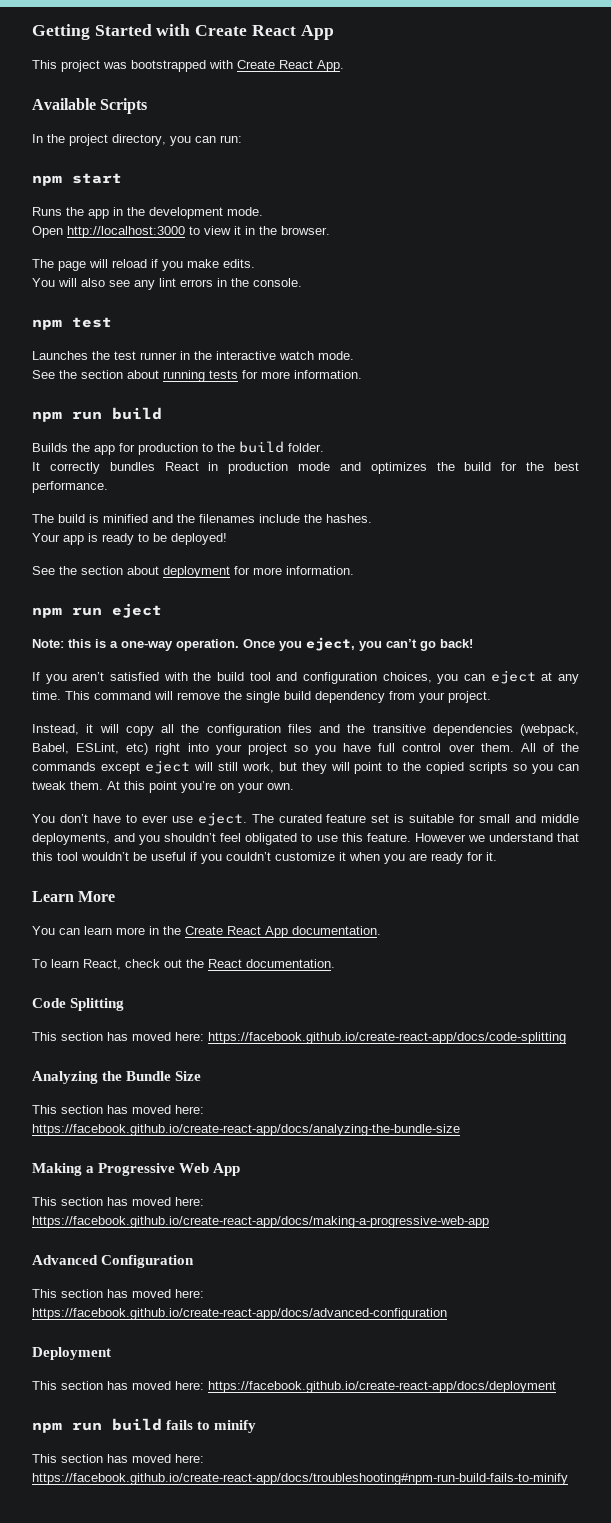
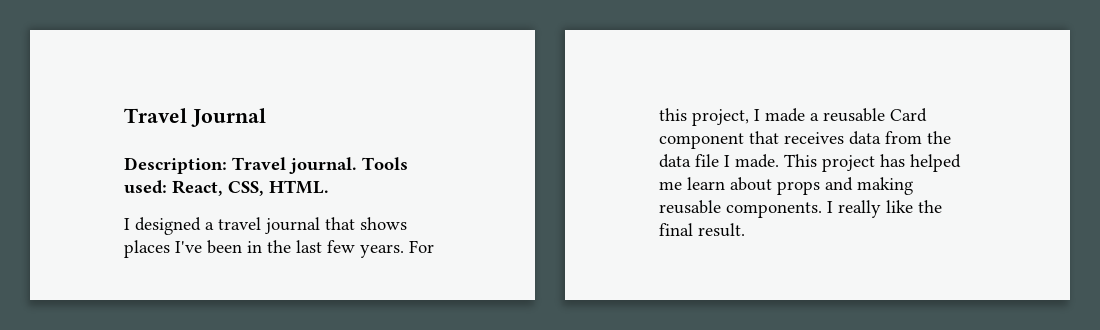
[32,24,334,40] [32,60,344,72] [32,98,148,114] [32,134,242,146] [32,173,122,186] [32,207,263,219] [32,226,330,238] [32,259,255,271] [32,278,302,290] [32,317,112,330] [32,351,354,360] [32,370,362,382] [32,407,162,422] [32,441,324,455] [32,462,579,474] [32,481,108,493] [32,514,372,523] [32,533,227,545] [32,566,354,578] [32,603,162,618] [32,637,473,651] [32,670,580,684] [32,691,491,703] [32,724,579,736] [32,743,579,755] [32,760,579,774] [32,781,294,793] [32,812,579,826] [32,833,580,845] [32,852,497,864] [32,891,116,902] [32,926,381,938] [32,959,335,970] [32,998,125,1011] [32,1032,566,1044] [32,1071,202,1084] [32,1105,204,1114] [32,1124,460,1136] [32,1163,241,1176] [32,1197,204,1206] [32,1216,489,1228] [32,1255,195,1268] [32,1289,204,1298] [32,1308,447,1320] [32,1347,111,1360] [32,1381,556,1393] [32,1418,257,1433] [32,1454,204,1463] [32,1473,568,1485] Getting Started with Create React App // This project was bootstrapped with Create React App. // Available Scripts // In the project directory, you can run: // npm start // Runs the app in the development mode. // Open http://localhost:3000 to view it in the browser. // The page will reload if you make edits. // You will also see any lint errors in the console. // npm test // Launches the test runner in the interactive watch mode. // See the section about running tests for more information. // npm run build // Builds the app for production to the build folder. // It correctly bundles React in production mode and optimizes the build for the best performance. // The build is minified and the filenames include the hashes. // Your app is ready to be deployed! // See the section about deployment for more information. // npm run eject // Note: this is a one-way operation. Once you eject, you can’t go back! // If you aren’t satisfied with the build tool and configuration choices, you can eject at any time. This command will remove the single build dependency from your project. // Instead, it will copy all the configuration files and the transitive dependencies (webpack, Babel, ESLint, etc) right into your project so you have full control over them. All of the commands except eject will still work, but they will point to the copied scripts so you can tweak them. At this point you’re on your own. // You don’t have to ever use eject. The curated feature set is suitable for small and middle deployments, and you shouldn’t feel obligated to use this feature. However we understand that this tool wouldn’t be useful if you couldn’t customize it when you are ready for it. // Learn More // You can learn more in the Create React App documentation. // To learn React, check out the React documentation. // Code Splitting // This section has moved here: https://facebook.github.io/create-react-app/docs/code-splitting // Analyzing the Bundle Size // This section has moved here: https://facebook.github.io/create-react-app/docs/analyzing-the-bundle-size // Making a Progressive Web App // This section has moved here: https://facebook.github.io/create-react-app/docs/making-a-progressive-web-app // Advanced Configuration // This section has moved here: https://facebook.github.io/create-react-app/docs/advanced-configuration // Deployment // This section has moved here: https://facebook.github.io/create-react-app/docs/deployment // npm run build fails to minify // This section has moved here: https://facebook.github.io/create-react-app/docs/troubleshooting#npm-run-build-fails-to-minify -> [124,108,266,127] [124,157,408,174] [124,180,329,196] [124,217,407,235] [124,240,434,258] [659,108,927,126] [659,131,951,149] [659,154,961,172] [659,177,913,195] [659,200,942,218] [659,223,745,237] Travel Journal // Description: Travel journal. Tools used: React, CSS, HTML. // I designed a travel journal that shows places I've been in the last few years. For this project, I made a reusable Card component that receives data from the data file I made. This project has helped me learn about props and making reusable components. I really like the final result.

